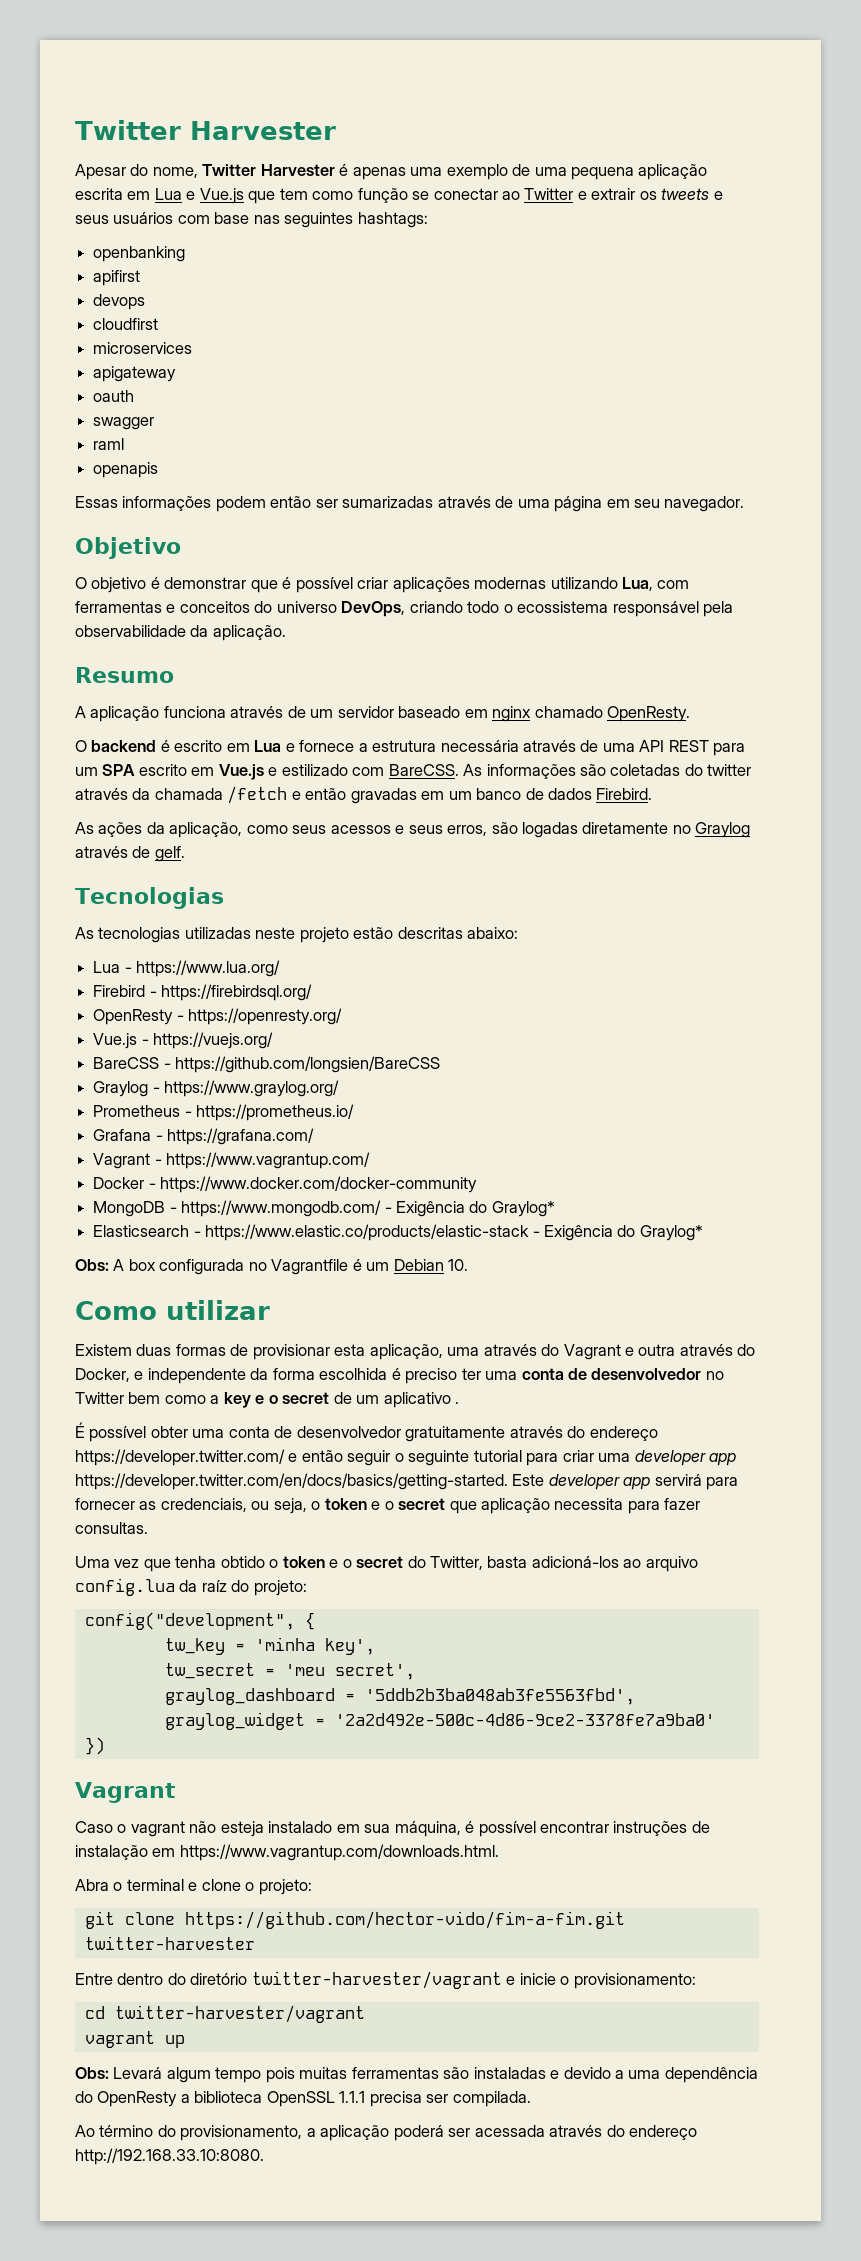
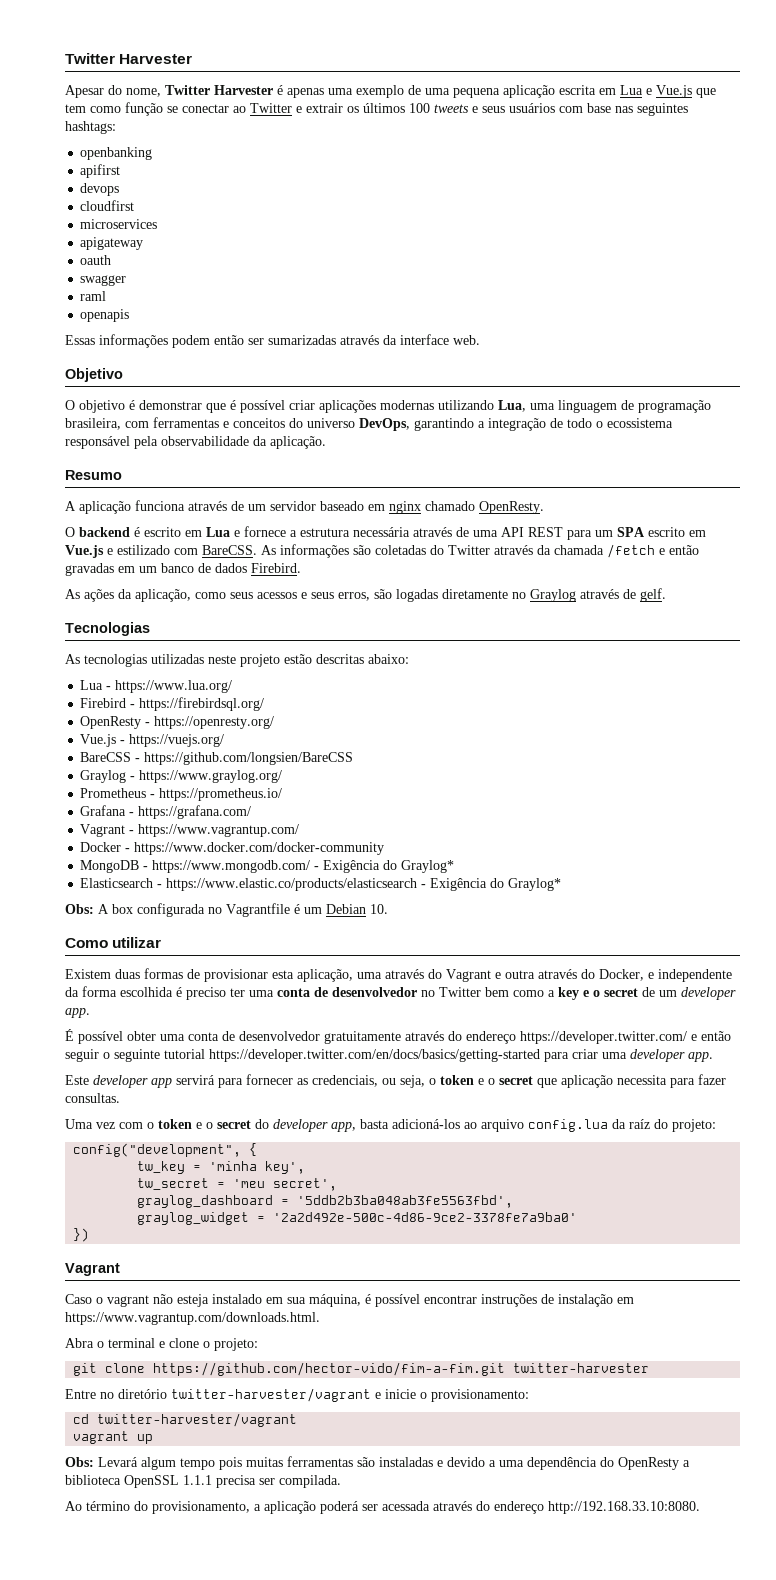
(657, 195) none -> [363,103,430,113] últimos 100
[495,496,745,512] de uma página em seu navegador. -> [383,334,480,345] da interface web.
(654, 584) none -> [530,400,711,413] [65,418,121,430] uma linguagem de programação brasileira,
[409,601,463,613] criando -> [414,418,563,431] garantindo a integração de
[707,764,752,776] twitter -> [448,545,490,555] Twitter
[205,1224,530,1241] https://www.elastic.co/products/elastic-stack -> [166,878,418,891] https://www.elastic.co/products/elasticsearch
[383,1392,460,1408] aplicativo . -> [681,987,736,1000] [65,1008,90,1018] developer app.
(522, 1456) none -> [209,1049,540,1062] https://developer.twitter.com/en/docs/basics/getting-started
[709,1453,737,1466] [75,1473,508,1490] app https://developer.twitter.com/en/docs/basics/getting-started. -> [688,1052,713,1062] app. //
[143,1556,265,1572] que tenha obtido -> [119,1122,143,1129] com
[430,1556,484,1570] Twitter, -> [273,1119,356,1132] developer app,
[117,1973,186,1985] dentro do -> [100,1392,114,1399] no

